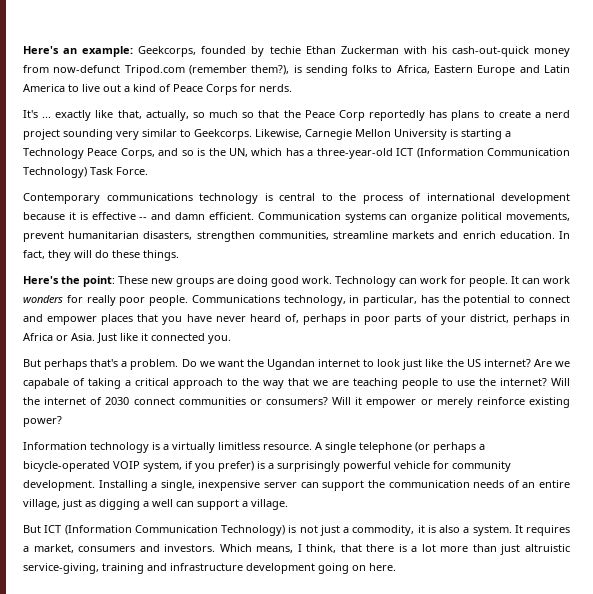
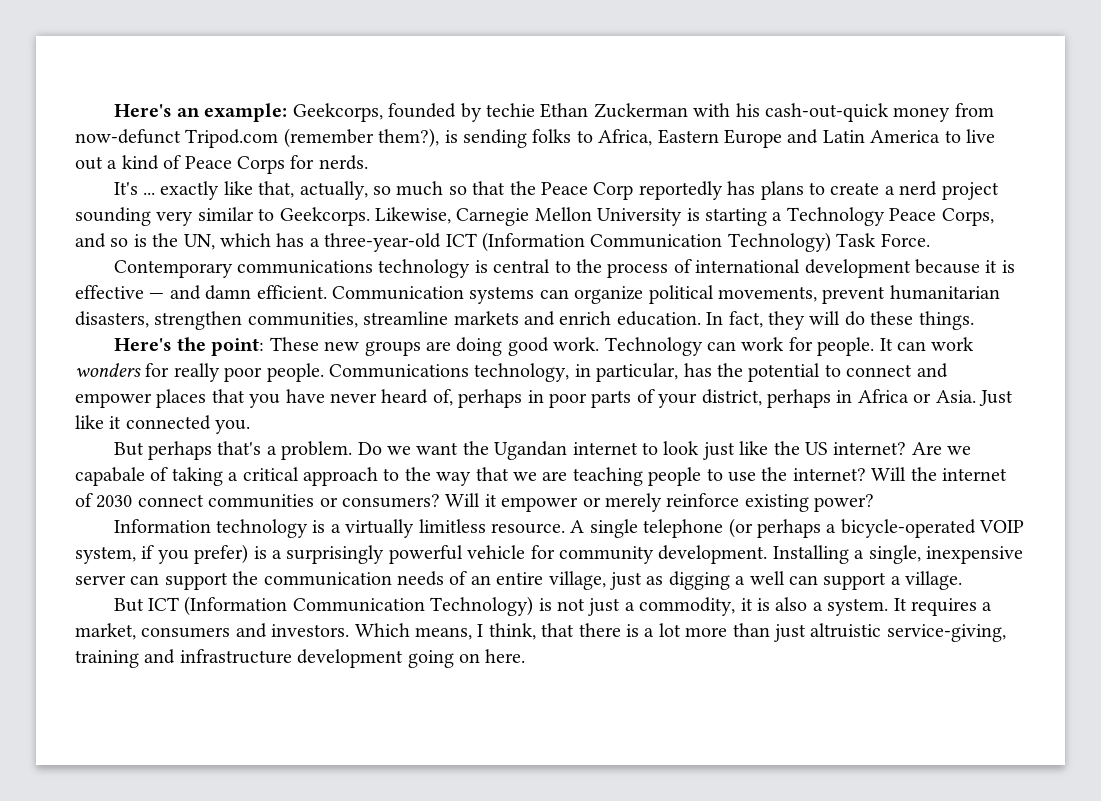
[139,217,148,220] -- -> [149,293,165,299] —

